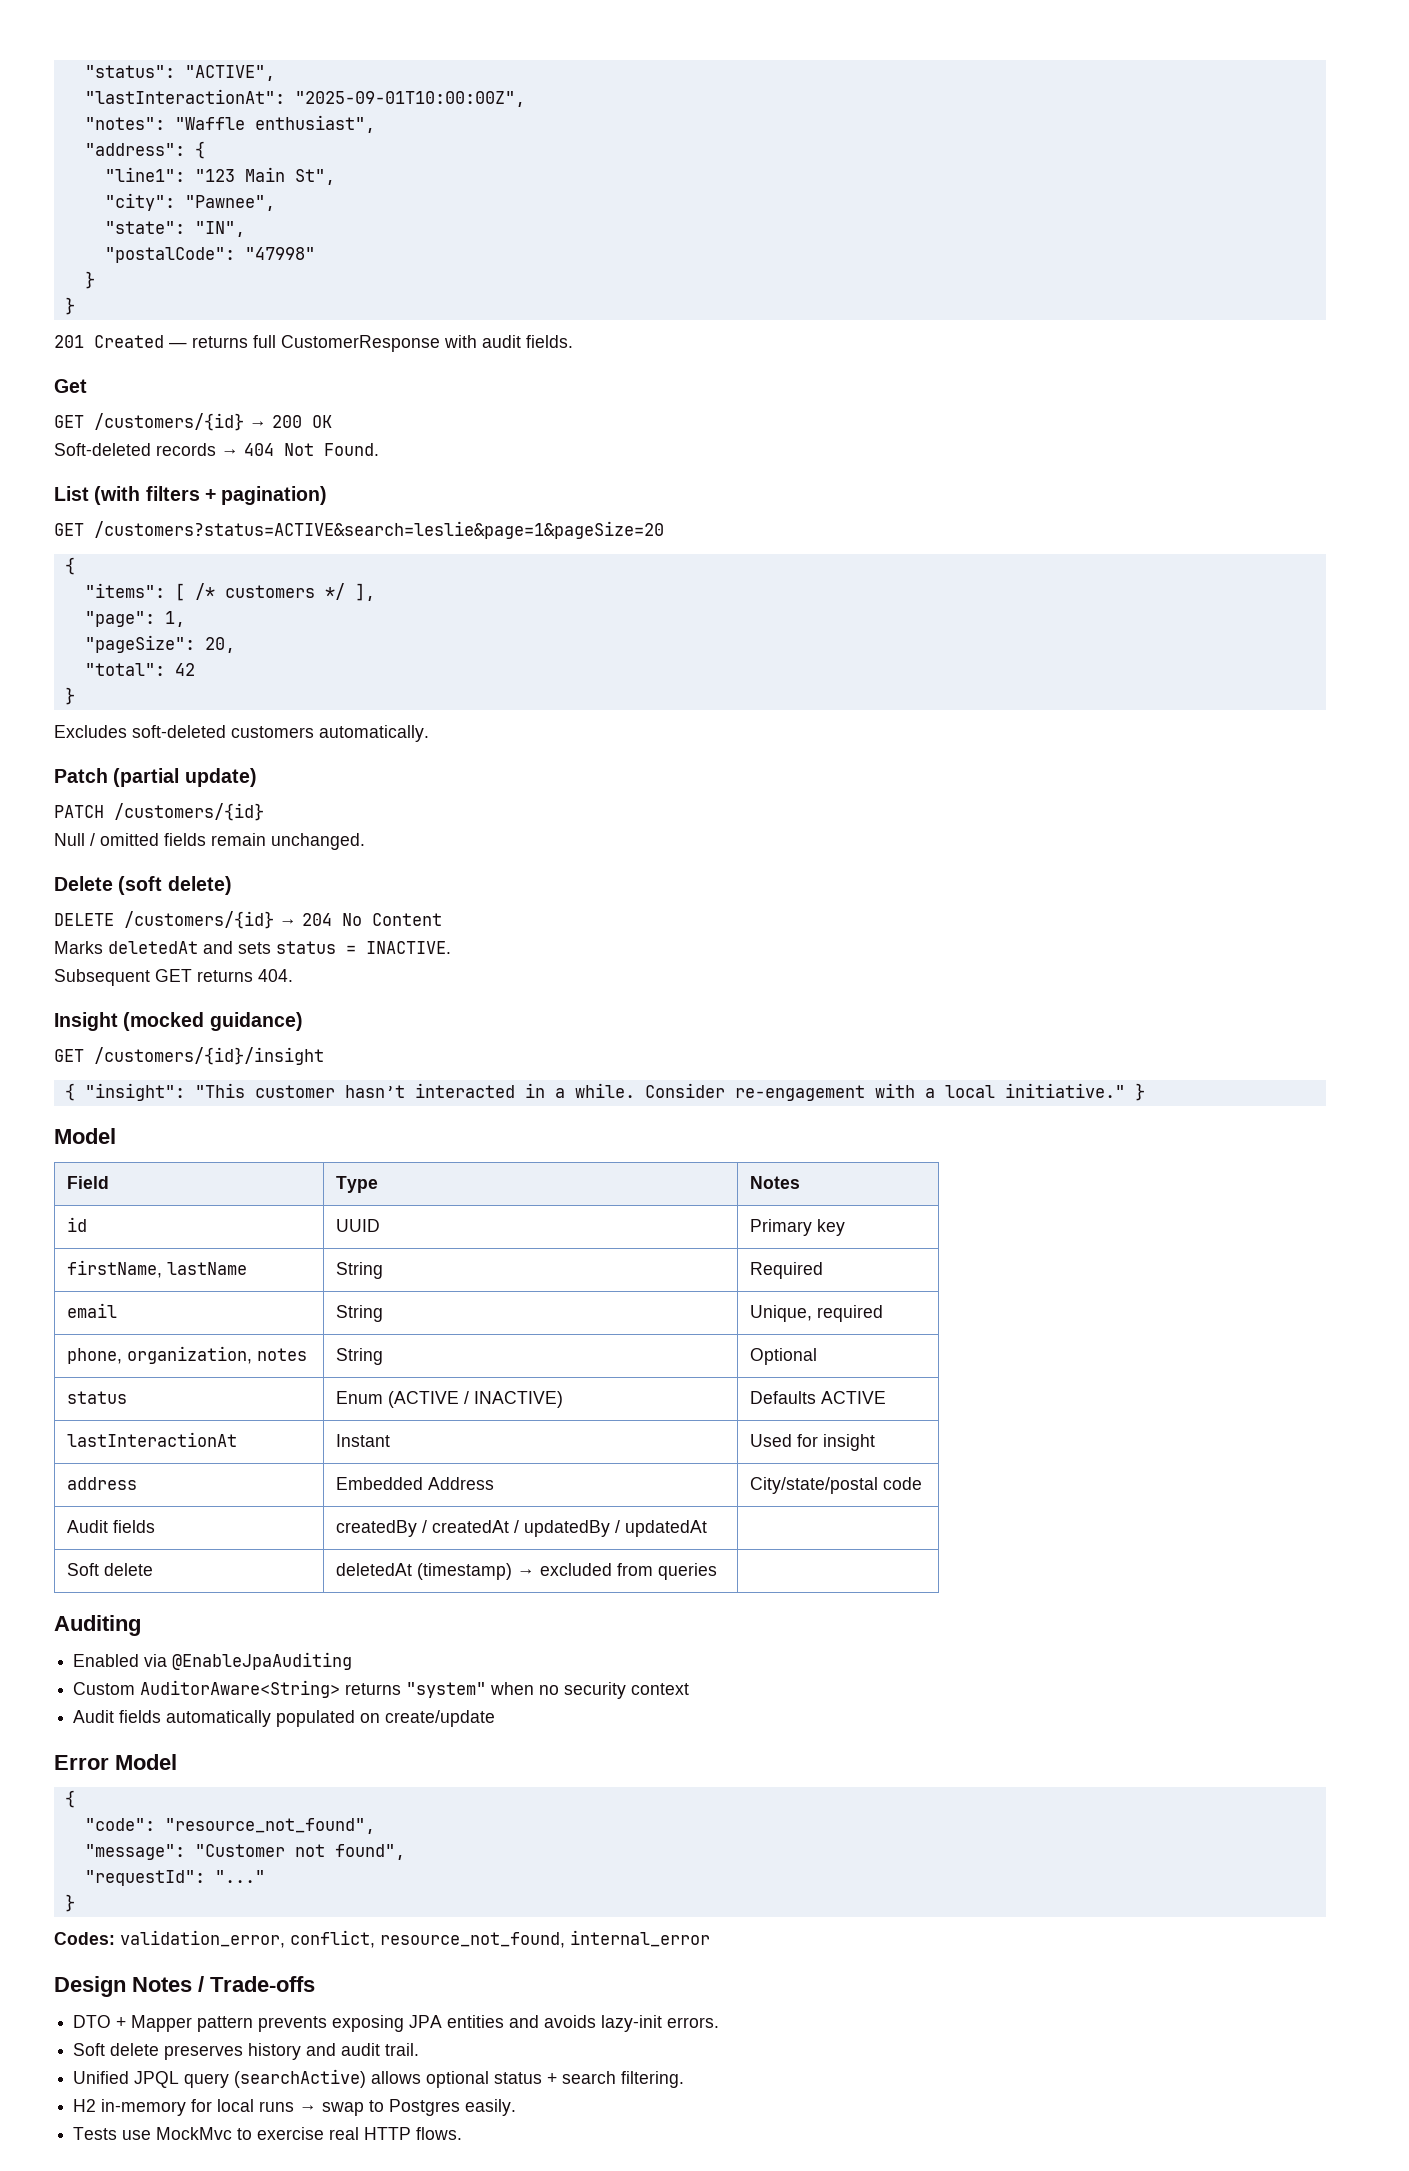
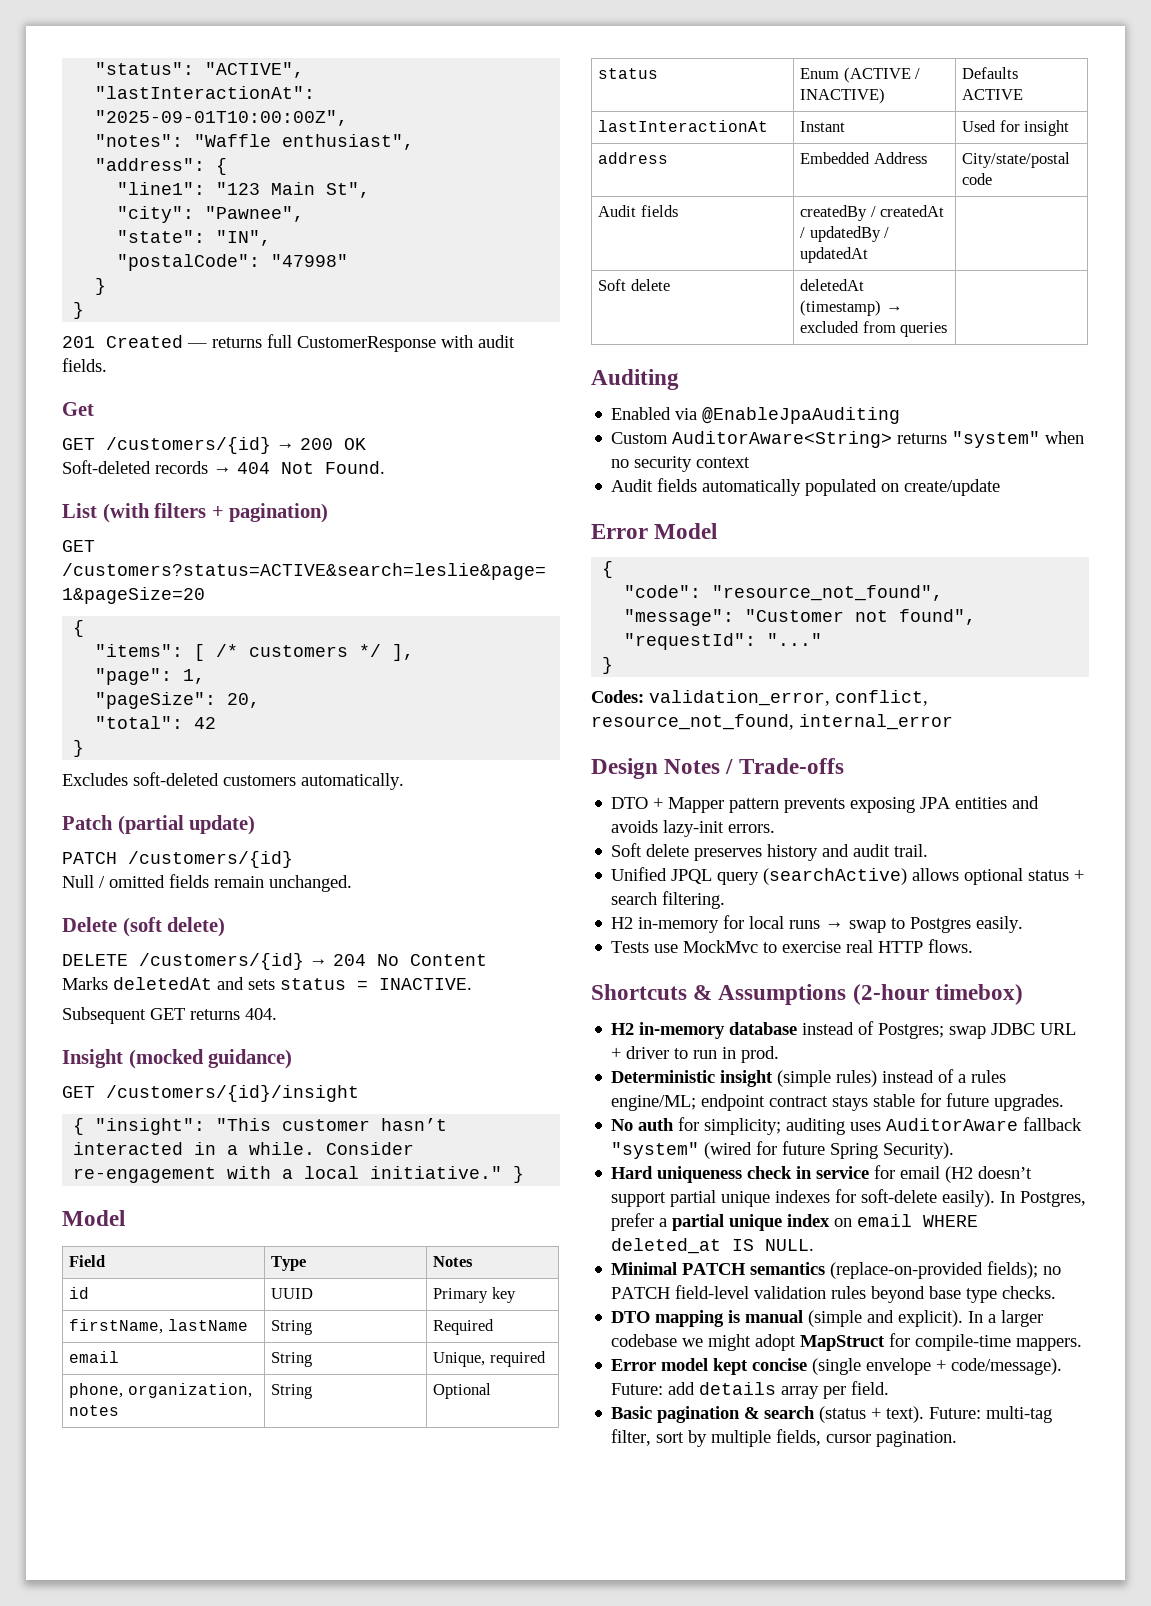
(463, 2133) none -> [591,984,1023,1005] [611,1021,1077,1039] [611,1046,780,1063] [611,1069,1007,1087] [611,1093,1065,1111] [611,1117,1083,1135] [611,1141,955,1159] [611,1165,1033,1183] [611,1189,1087,1207] [611,1213,979,1231] [611,1238,815,1254] [611,1261,1062,1279] [611,1285,1057,1303] [611,1310,1044,1327] [611,1333,1083,1351] [611,1358,1063,1375] [611,1381,890,1399] [611,1406,1053,1423] [611,1429,958,1447] // Shortcuts & Assumptions (2-hour timebox) // H2 in-memory database instead of Postgres; swap JDBC URL + driver to run in prod. // Deterministic insight (simple rules) instead of a rules engine/ML; endpoint contract stays stable for future upgrades. // No auth for simplicity; auditing uses AuditorAware fallback "system" (wired for future Spring Security). // Hard uniqueness check in service for email (H2 doesn’t support partial unique indexes for soft-delete easily). In Postgres, prefer a partial unique index on email WHERE deleted_at IS NULL. // Minimal PATCH semantics (replace-on-provided fields); no PATCH field-level validation rules beyond base type checks. // DTO mapping is manual (simple and explicit). In a larger codebase we might adopt MapStruct for compile-time mappers. // Error model kept concise (single envelope + code/message). Future: add details array per field. // Basic pagination & search (status + text). Future: multi-tag filter, sort by multiple fields, cursor pagination.

